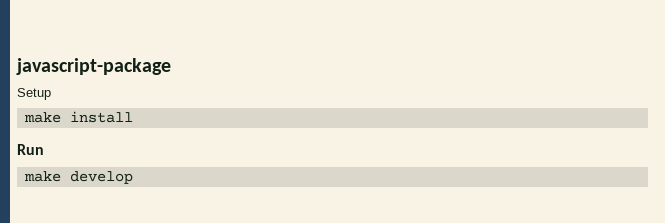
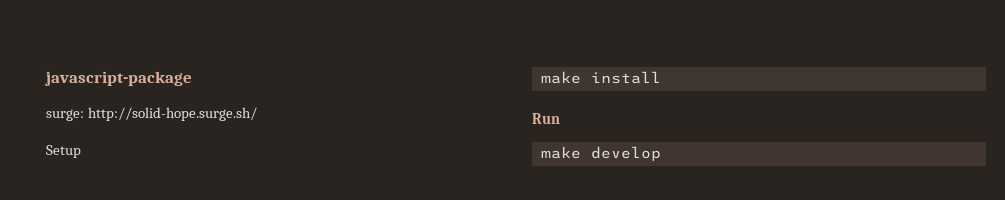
(171, 66) none -> [46,107,257,121] // surge: http://solid-hope.surge.sh/

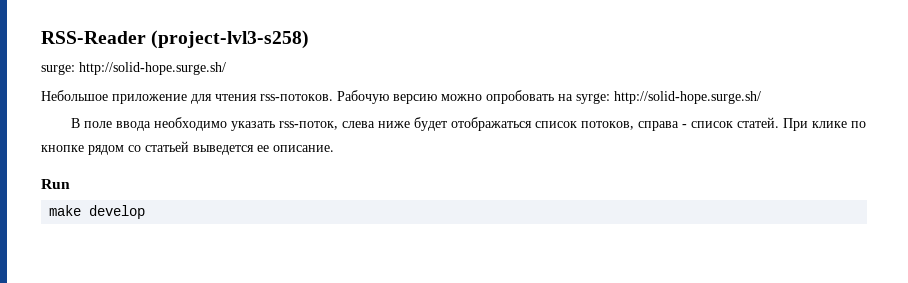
[45,71,192,86] javascript-package -> [41,30,310,49] RSS-Reader (project-lvl3-s258)
[46,145,81,158] [540,71,661,84] Setup // make install -> [41,90,761,104] [71,117,867,131] [41,141,334,155] Небольшое приложение для чтения rss-потоков. Рабочую версию можно опробовать на syrge: http://solid-hope.surge.sh/ // В поле ввода необходимо указать rss-поток, слева ниже будет отображаться список потоков, справа - список статей. При клике по кнопке рядом со статьей выведется ее описание.

